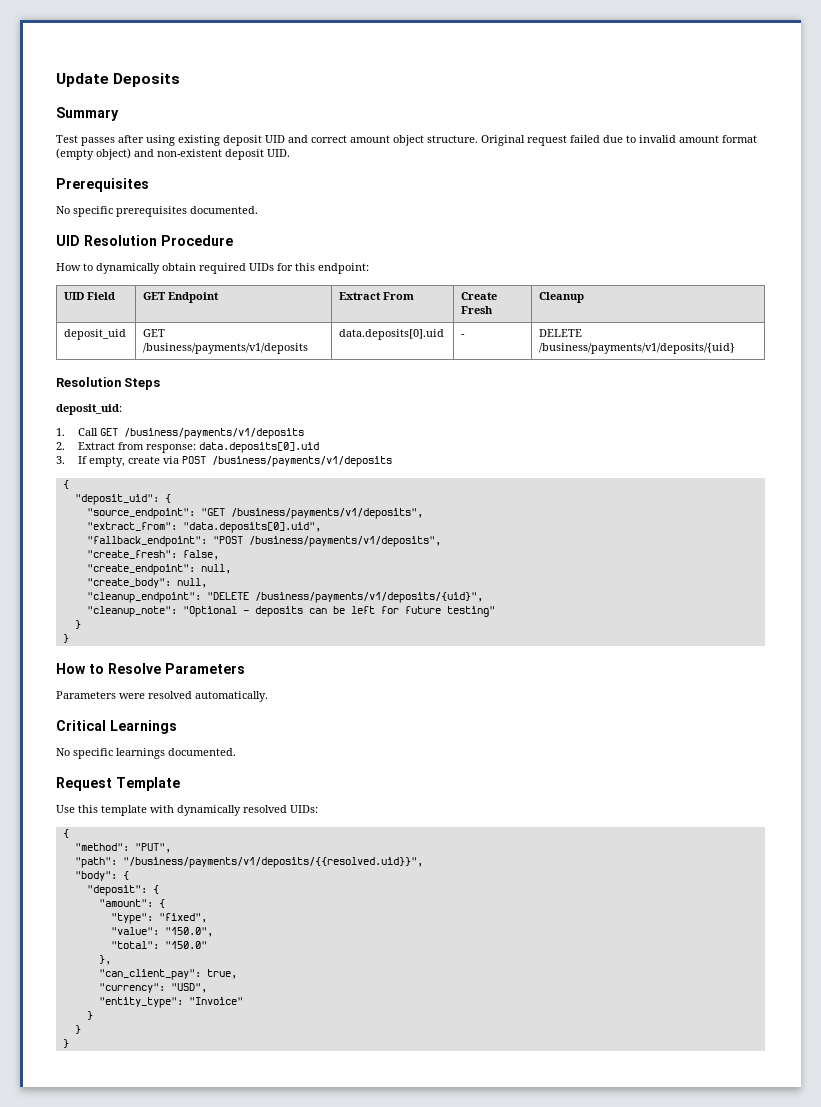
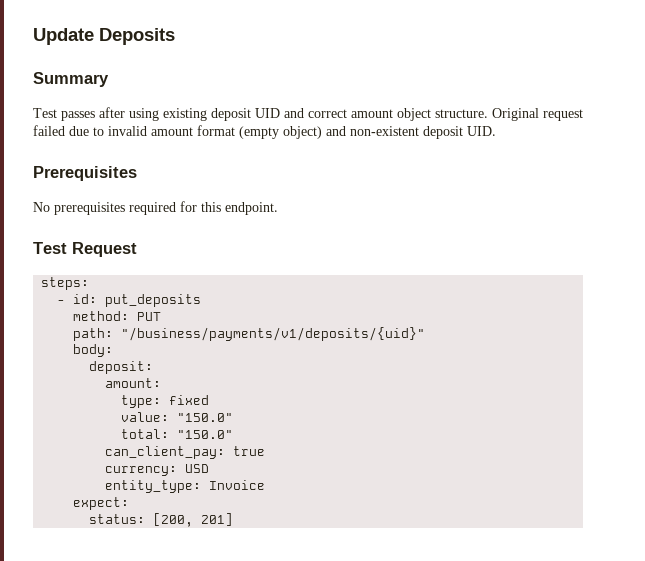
[73,206,258,217] [56,235,233,246] [56,263,369,274] [64,292,116,300] [143,292,220,303] [339,292,415,300] [461,292,498,300] [461,306,494,314] [539,292,585,303] [64,329,127,340] [143,329,166,337] [143,343,309,354] [339,329,445,340] [461,334,466,337] [539,329,583,337] [539,343,736,354] [56,377,161,390] [56,404,122,415] [56,428,304,439] [56,442,319,453] [56,456,392,467] [62,480,69,489] [74,494,171,505] [86,508,423,519] [86,522,321,533] [86,536,441,547] [86,550,219,560] [86,564,231,575] [86,578,207,588] [86,592,483,603] [86,606,495,617] [74,620,81,629] [62,634,69,643] [56,663,245,674] [56,691,268,702] [56,720,177,734] [56,748,236,759] [56,777,180,791] [56,805,318,816] [62,829,69,838] [74,843,171,853] [74,857,423,868] [74,871,129,881] [86,885,159,896] [98,899,165,908] [110,913,207,924] [110,927,213,937] [110,941,207,949] [98,955,111,965] [98,969,237,980] [98,983,207,993] [98,997,243,1008] [86,1011,93,1020] [74,1025,81,1034] [62,1039,69,1048] specific prerequisites documented. // UID Resolution Procedure // How to dynamically obtain required UIDs for this endpoint: // UID Field | GET Endpoint | Extract From | Create Fresh | Cleanup // deposit_uid | GET /business/payments/v1/deposits | data.deposits[0].uid | - | DELETE /business/payments/v1/deposits/{uid} // Resolution Steps // deposit_uid: // 1. Call GET /business/payments/v1/deposits // 2. Extract from response: data.deposits[0].uid // 3. If empty, create via POST /business/payments/v1/deposits // { // "deposit_uid": { // "source_endpoint": "GET /business/payments/v1/deposits", // "extract_from": "data.deposits[0].uid", // "fallback_endpoint": "POST /business/payments/v1/deposits", // "create_fresh": false, // "create_endpoint": null, // "create_body": null, // "cleanup_endpoint": "DELETE /business/payments/v1/deposits/{uid}", // "cleanup_note": "Optional - deposits can be left for future testing" // } // } // How to Resolve Parameters // Parameters were resolved automatically. // Critical Learnings // No specific learnings documented. // Request Template // Use this template with dynamically resolved UIDs: // { // "method": "PUT", // "path": "/business/payments/v1/deposits/{{resolved.uid}}", // "body": { // "deposit": { // "amount": { // "type": "fixed", // "value": "150.0", // "total": "150.0" // }, // "can_client_pay": true, // "currency": "USD", // "entity_type": "Invoice" // } // } // } -> [54,201,278,215] [33,242,137,257] [41,277,90,290] [57,294,202,307] [73,311,162,321] [73,327,426,341] [73,344,114,357] [89,361,154,374] [105,378,162,388] [121,395,210,408] [121,412,234,422] [121,429,234,439] [105,446,266,459] [105,464,210,476] [105,480,266,493] [73,497,130,510] [89,513,234,527] prerequisites required for this endpoint. // Test Request // steps: // - id: put_deposits // method: PUT // path: "/business/payments/v1/deposits/{uid}" // body: // deposit: // amount: // type: fixed // value: "150.0" // total: "150.0" // can_client_pay: true // currency: USD // entity_type: Invoice // expect: // status: [200, 201]

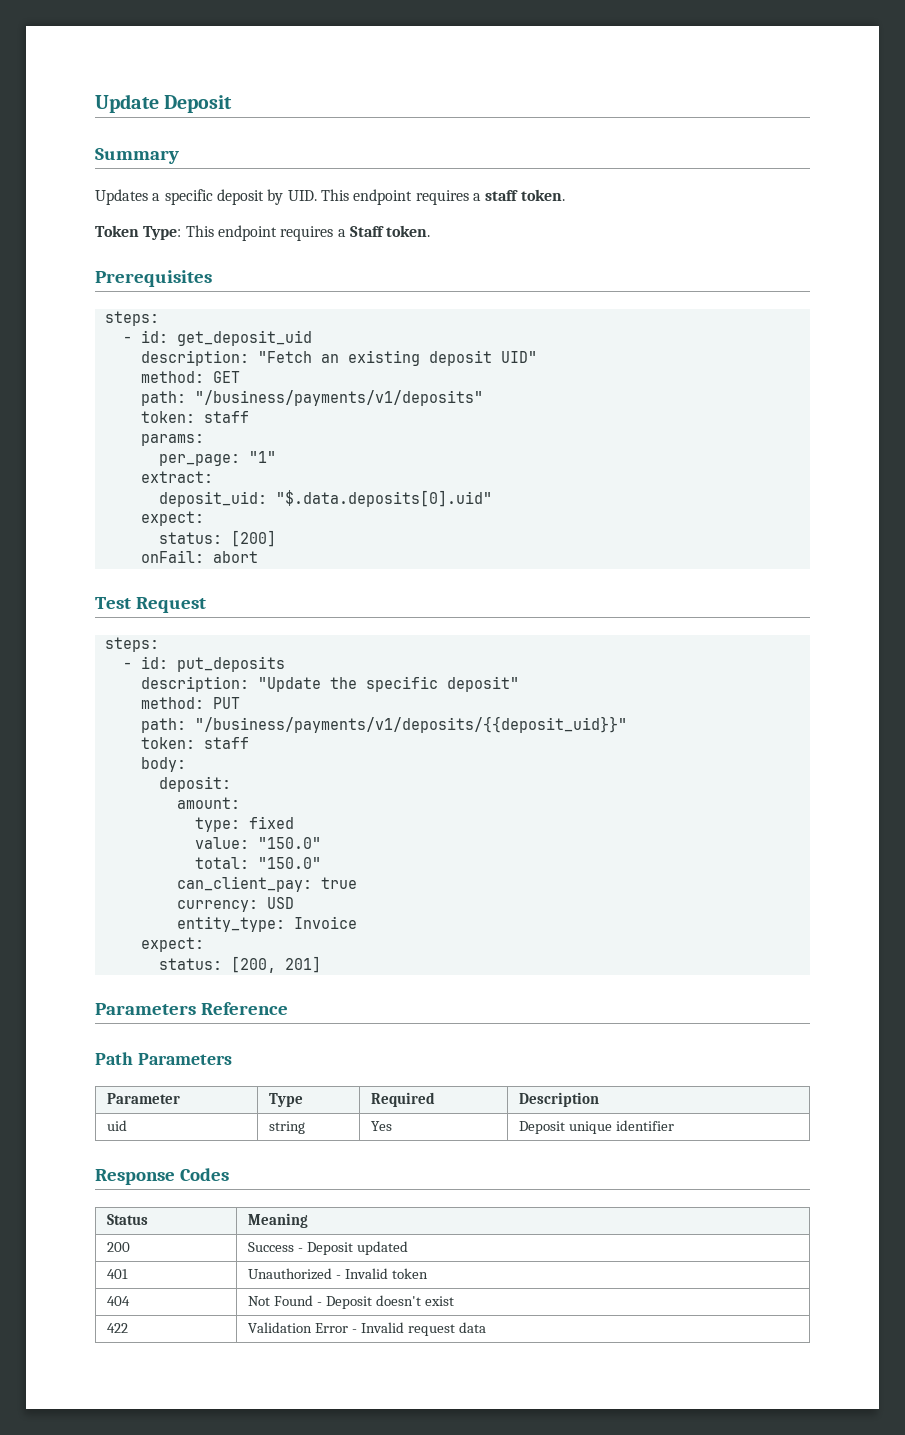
[99,28,175,45] Deposits -> [164,95,233,113] Deposit
[33,107,583,121] [33,125,496,139] [33,166,137,181] [33,201,278,215] Test passes after using existing deposit UID and correct amount object structure. Original request failed due to invalid amount format (empty object) and non-existent deposit UID. // Prerequisites // No prerequisites required for this endpoint. -> [95,189,565,205] [95,225,431,241] [95,270,212,287] [104,311,159,326] [122,330,312,346] [140,350,537,366] [140,371,240,383] [140,390,483,406] [140,411,249,423] [140,434,204,446] [158,451,276,466] [140,471,213,483] [158,490,492,507] [140,511,204,526] [158,530,276,547] [140,550,258,563] Updates a specific deposit by UID. This endpoint requires a staff token. // Token Type: This endpoint requires a Staff token. // Prerequisites // steps: // - id: get_deposit_uid // description: "Fetch an existing deposit UID" // method: GET // path: "/business/payments/v1/deposits" // token: staff // params: // per_page: "1" // extract: // deposit_uid: "$.data.deposits[0].uid" // expect: // status: [200] // onFail: abort
(202, 300) none -> [140,676,519,692] // description: "Update the specific deposit"
[121,327,426,341] "/business/payments/v1/deposits/{uid}" -> [194,716,627,733] [140,737,249,749] "/business/payments/v1/deposits/{{deposit_uid}}" // token: staff
(234, 519) none -> [95,1002,288,1015] [95,1052,232,1065] [107,1093,181,1104] [269,1093,304,1107] [371,1092,436,1107] [519,1092,600,1107] [107,1120,128,1131] [269,1121,306,1134] [371,1121,393,1131] [519,1120,675,1134] [95,1168,229,1185] [107,1214,149,1225] [248,1213,309,1228] [107,1242,131,1252] [248,1241,409,1255] [107,1269,129,1279] [248,1268,429,1280] [107,1296,131,1306] [248,1295,454,1309] [107,1323,129,1333] [248,1322,486,1336] // Parameters Reference // Path Parameters // Parameter | Type | Required | Description // uid | string | Yes | Deposit unique identifier // Response Codes // Status | Meaning // 200 | Success - Deposit updated // 401 | Unauthorized - Invalid token // 404 | Not Found - Deposit doesn't exist // 422 | Validation Error - Invalid request data

